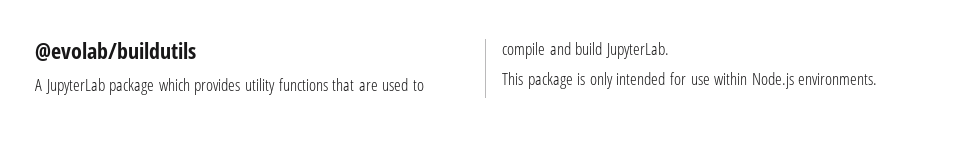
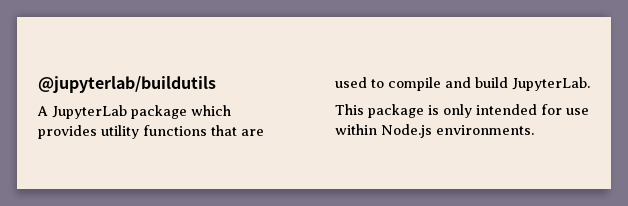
[35,42,196,61] @evolab/buildutils -> [38,76,216,93] @jupyterlab/buildutils

